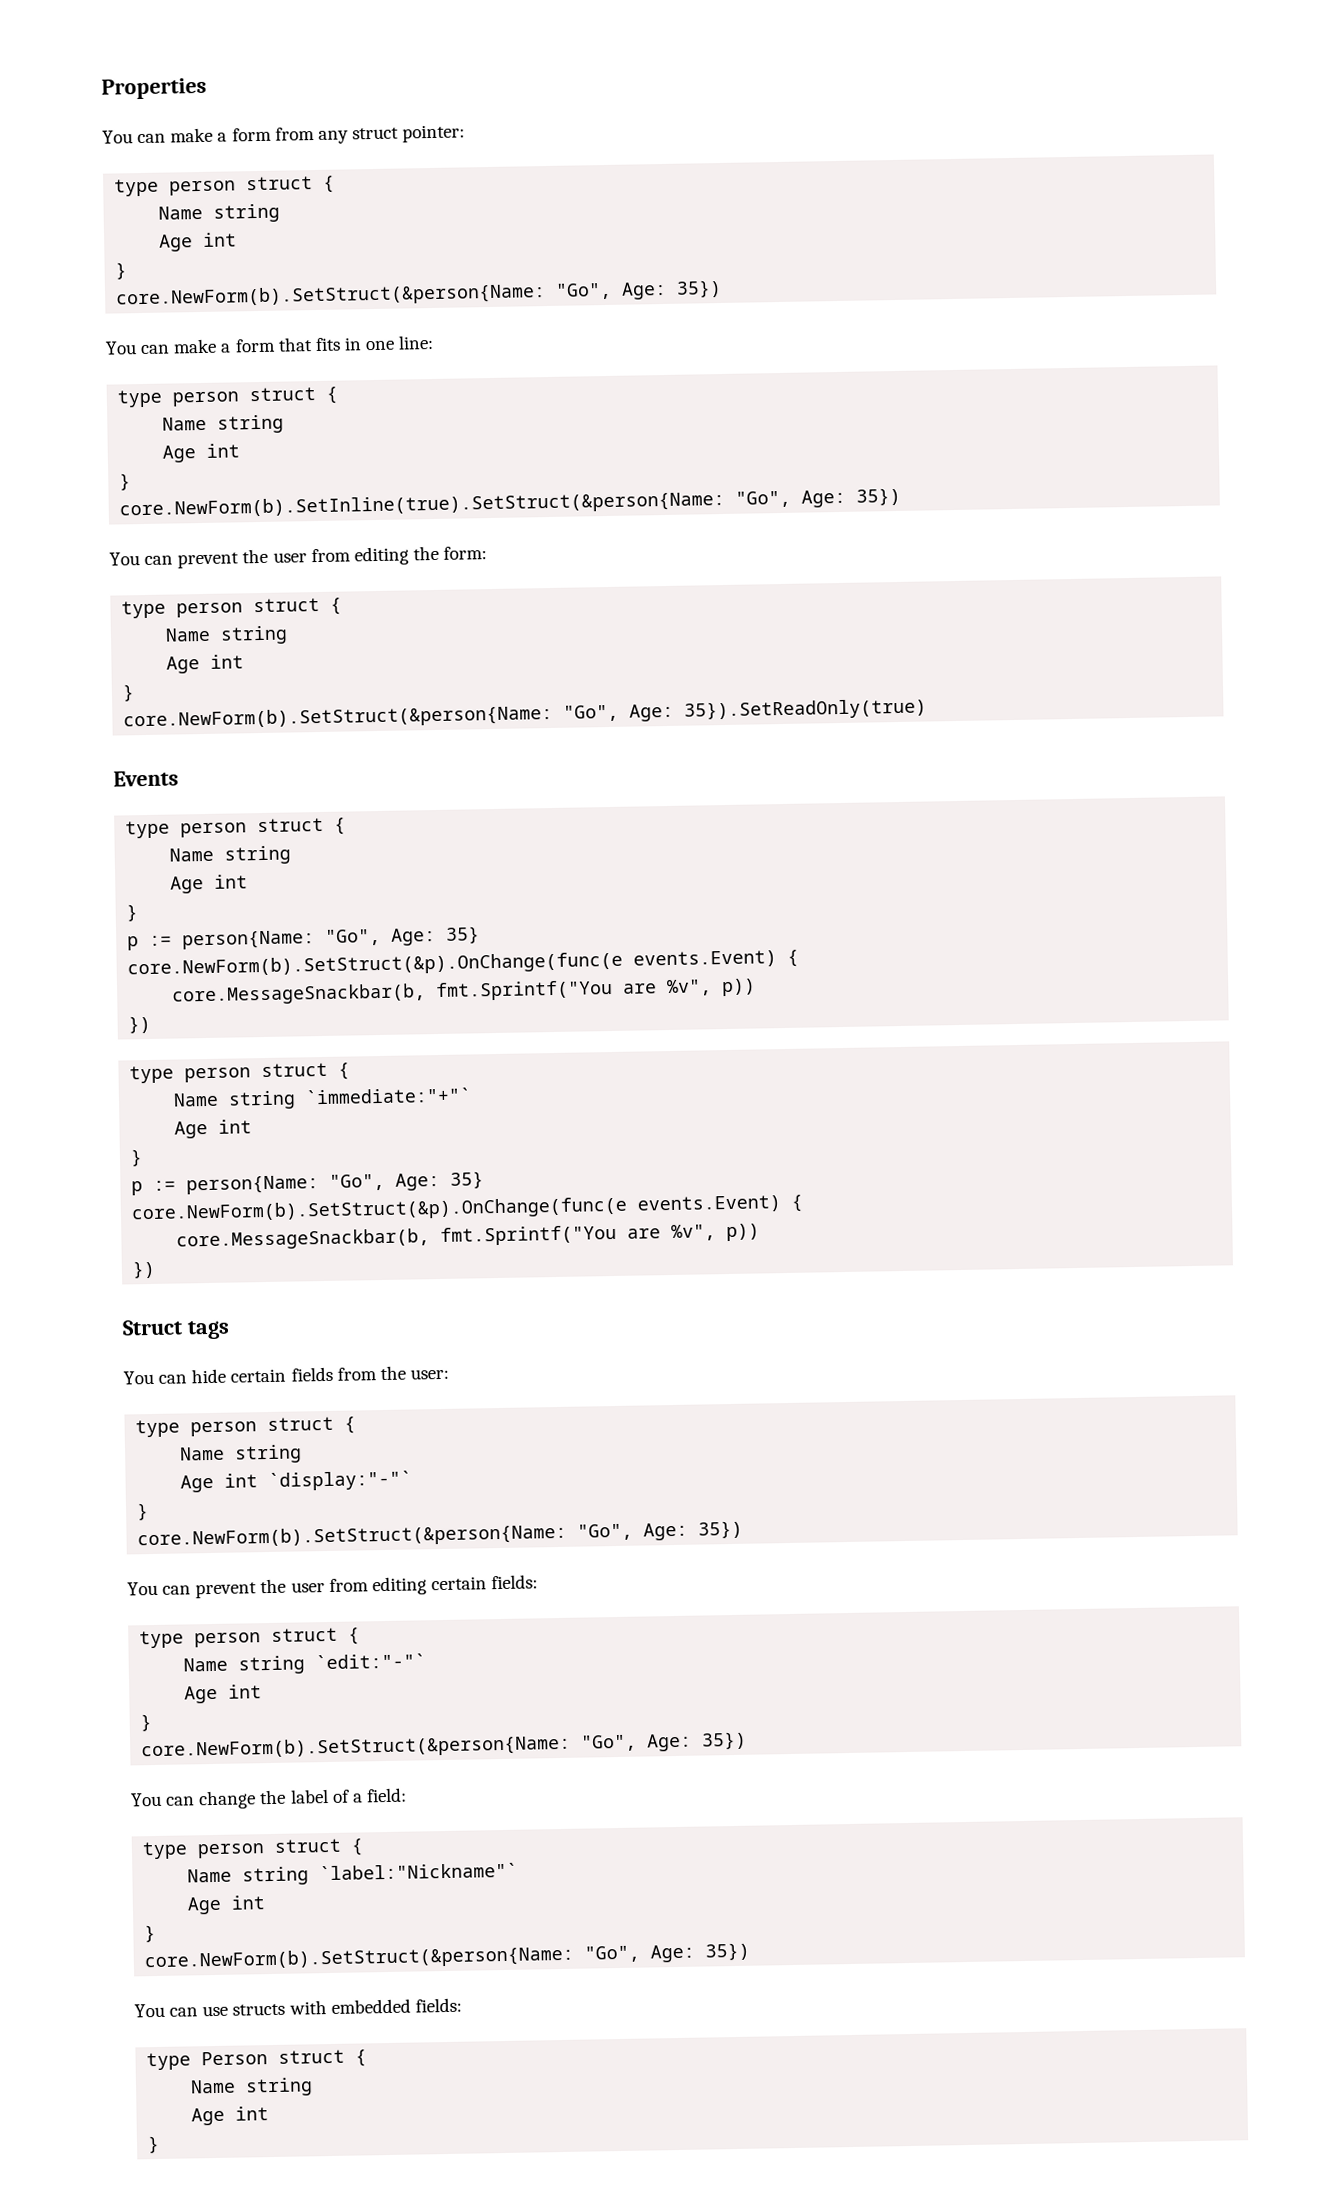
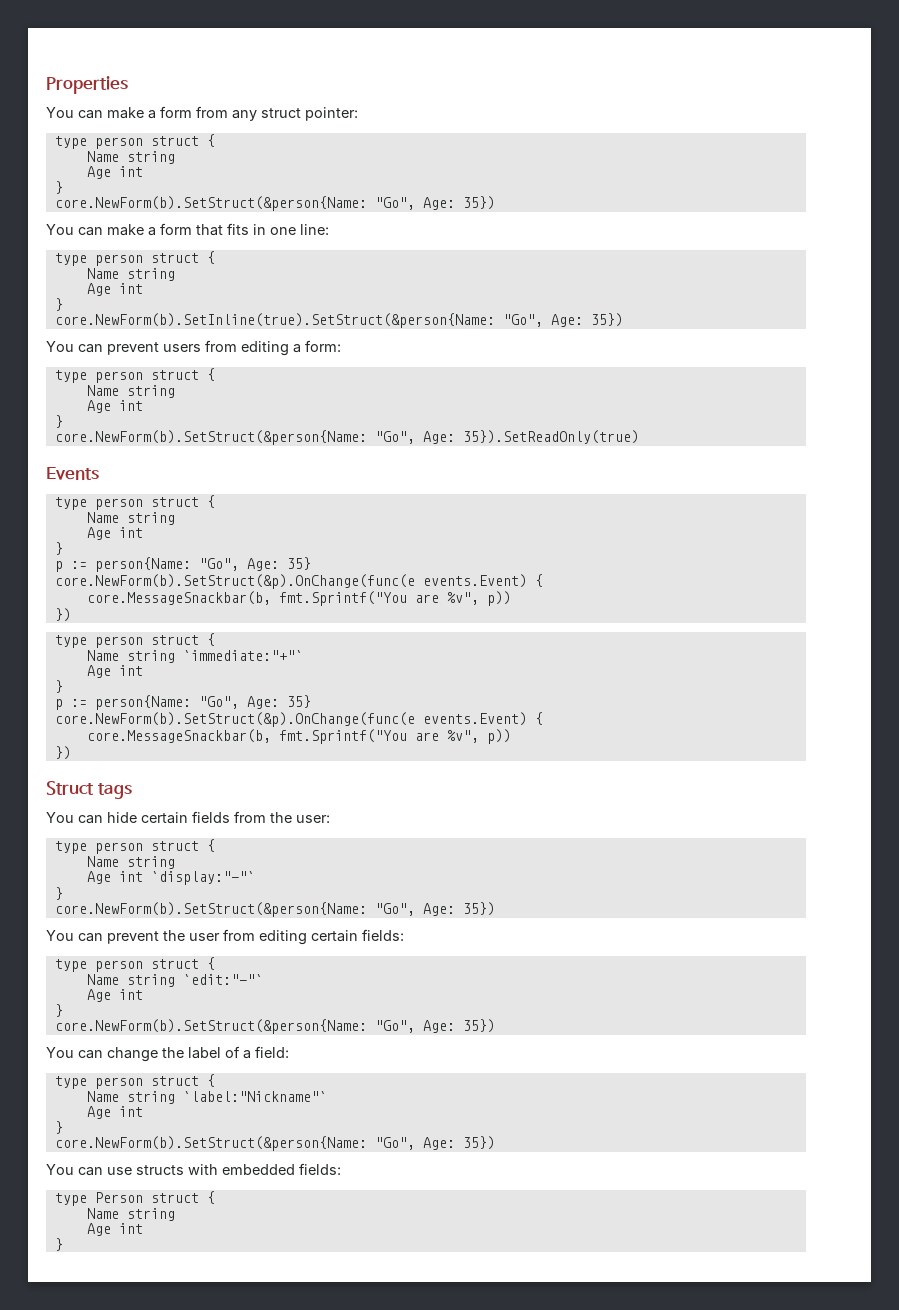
[242,545,439,566] the user from editing the -> [163,340,301,356] users from editing a

